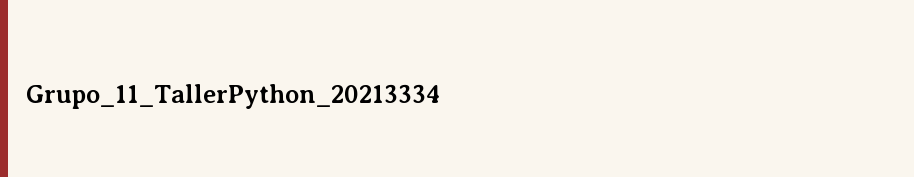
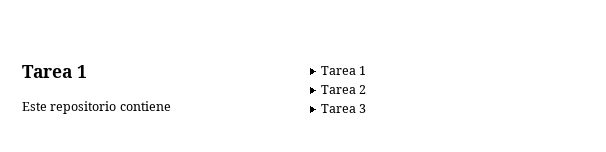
[26,84,440,109] Grupo_11_TallerPython_20213334 -> [22,65,87,78] [22,101,171,114] [320,66,367,75] [320,85,367,94] [320,104,367,113] Tarea 1 // Este repositorio contiene // Tarea 1 // Tarea 2 // Tarea 3

